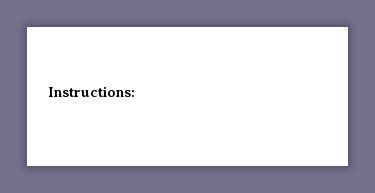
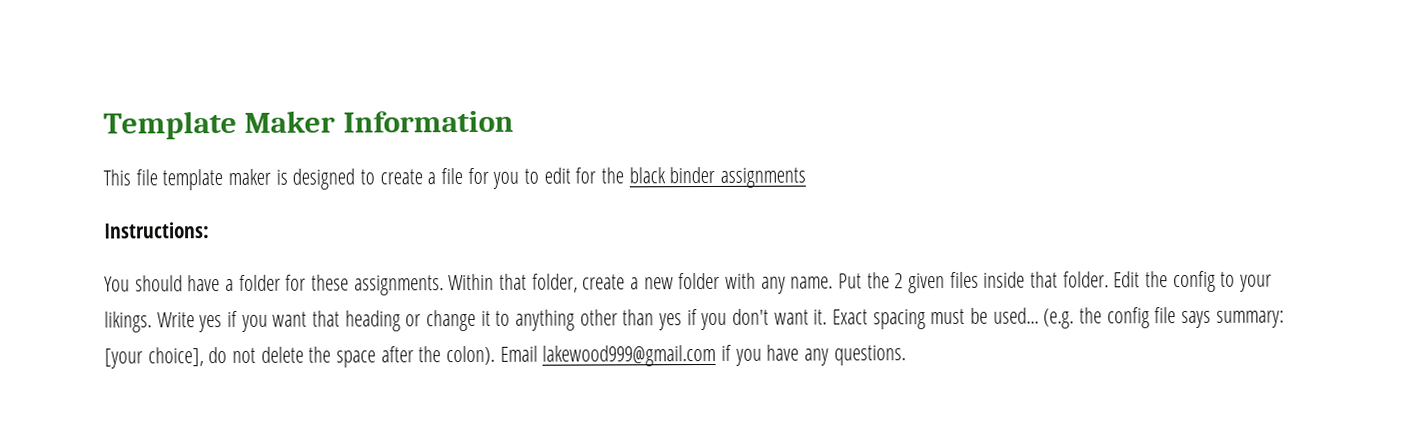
[48,86,135,97] Instructions: -> [103,110,514,140] [103,166,807,191] [104,222,210,239] [104,270,1273,296] [104,307,1284,333] [104,344,906,369] Template Maker Information // This file template maker is designed to create a file for you to edit for the black binder assignments // Instructions: // You should have a folder for these assignments. Within that folder, create a new folder with any name. Put the 2 given files inside that folder. Edit the config to your likings. Write yes if you want that heading or change it to anything other than yes if you don't want it. Exact spacing must be used... (e.g. the config file says summary: [your choice], do not delete the space after the colon). Email lakewood999@gmail.com if you have any questions.

